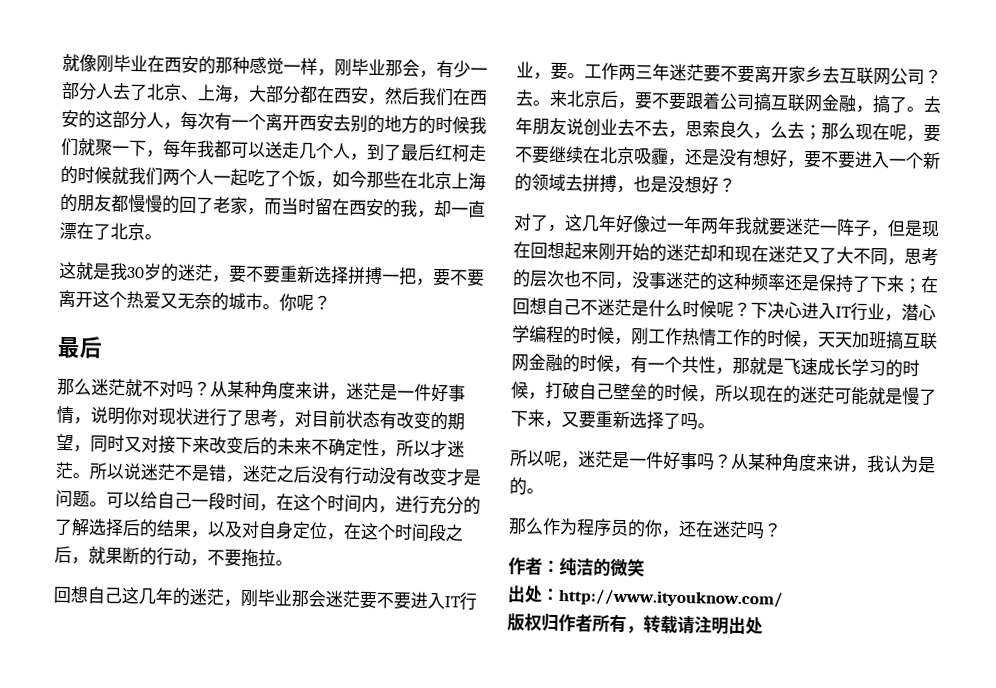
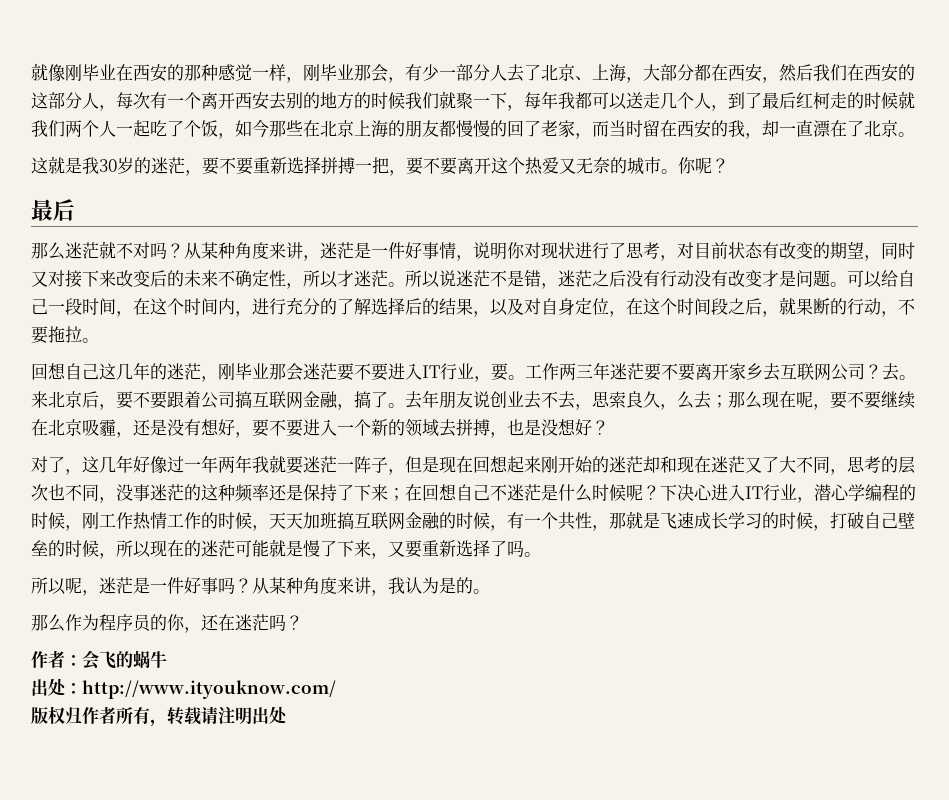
[559,557,645,577] 纯洁的微笑 -> [82,650,167,670] 会飞的蜗牛

